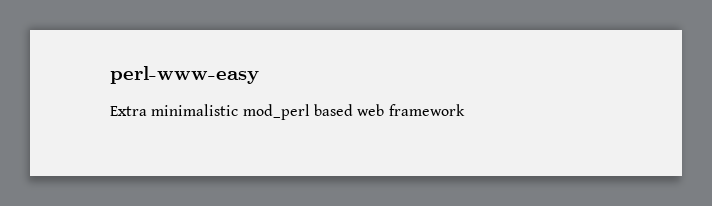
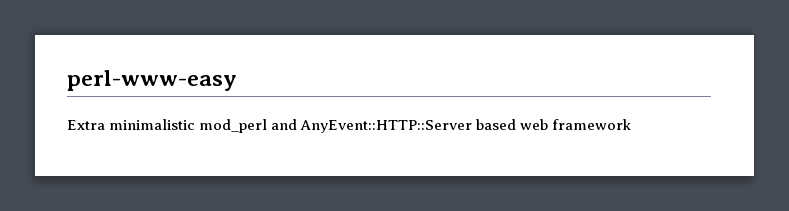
(310, 112) none -> [271,119,473,133] and AnyEvent::HTTP::Server

